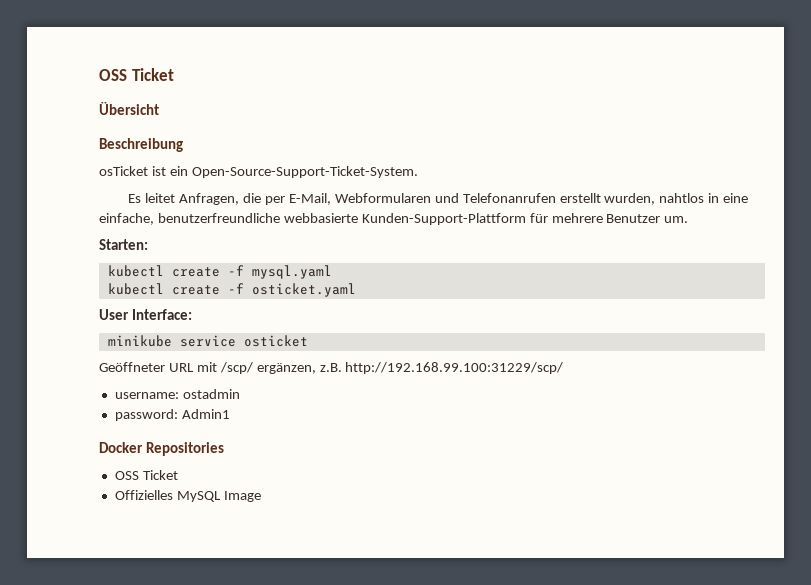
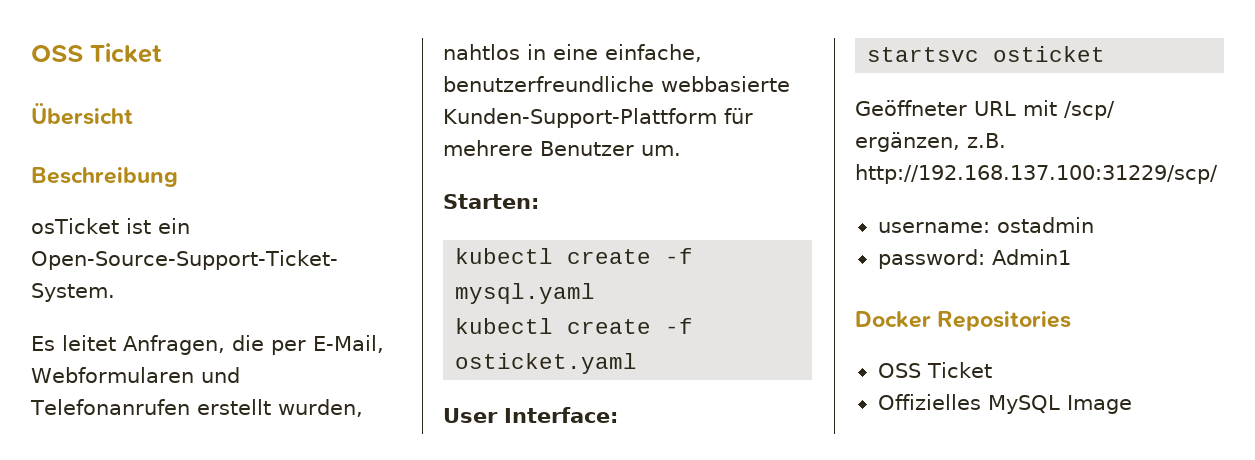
[107,335,236,347] minikube service -> [867,47,980,62] startsvc
[345,362,564,374] http://192.168.99.100:31229/scp/ -> [855,164,1218,184] http://192.168.137.100:31229/scp/

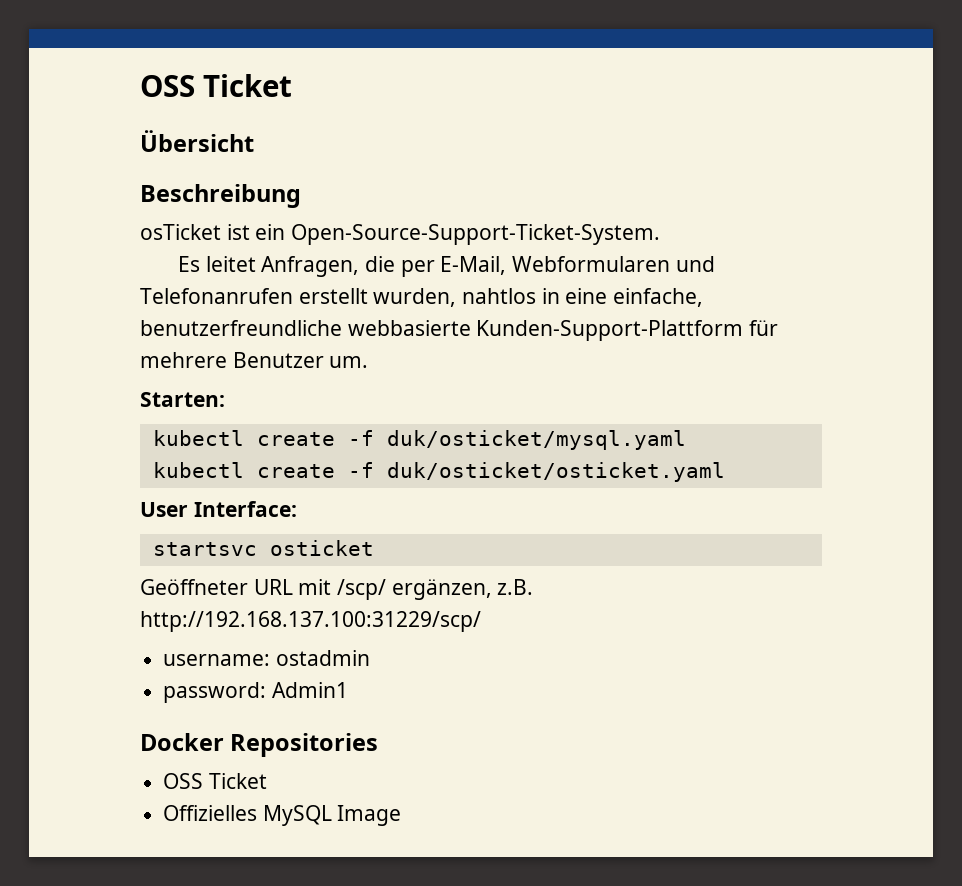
[455,283,596,304] [455,318,694,334] [455,353,638,374] mysql.yaml // kubectl create -f osticket.yaml -> [386,430,686,450] [152,462,725,482] duk/osticket/mysql.yaml // kubectl create -f duk/osticket/osticket.yaml

